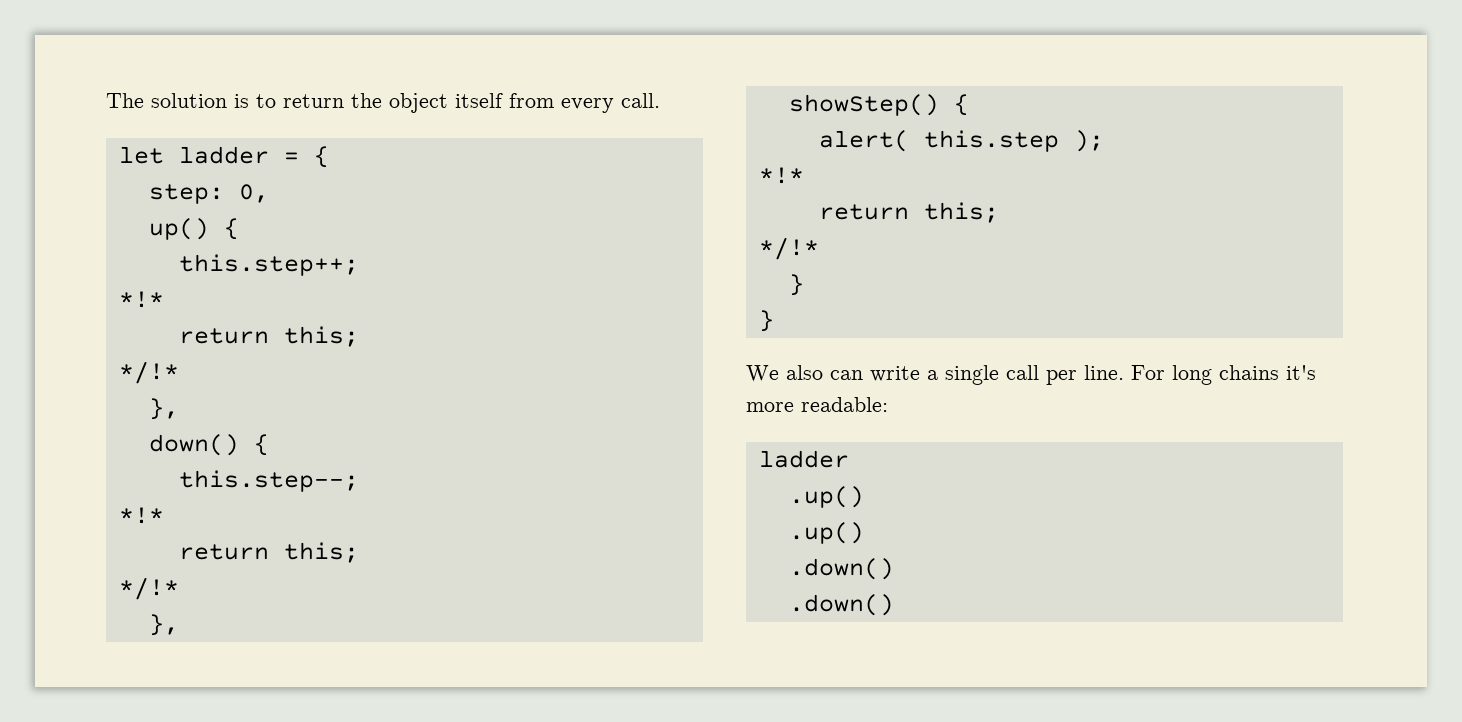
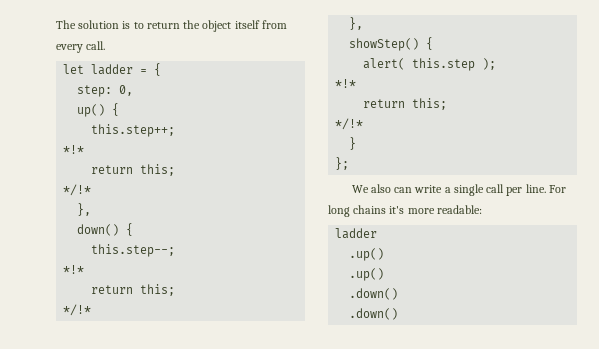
[758,310,774,332] } -> [335,157,350,170] };

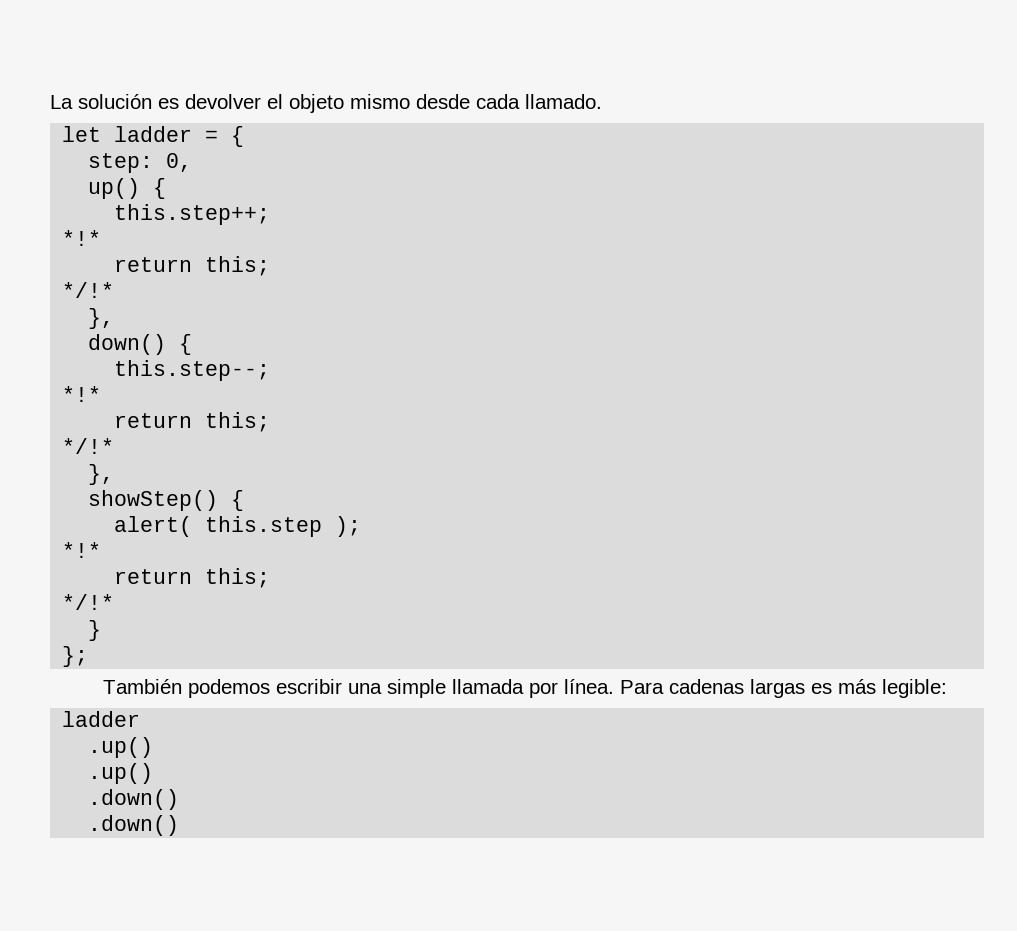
[56,20,287,32] [56,41,106,53] The solution is to return the object itself from every call. -> [50,94,602,113] La solución es devolver el objeto mismo desde cada llamado.
[351,184,566,196] [328,205,482,217] We also can write a single call per line. For long chains it's more readable: -> [103,679,948,698] También podemos escribir una simple llamada por línea. Para cadenas largas es más legible:

